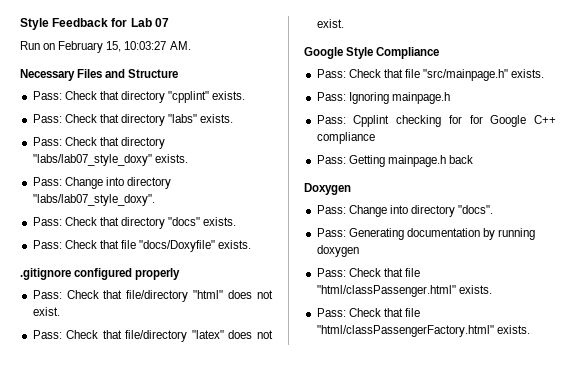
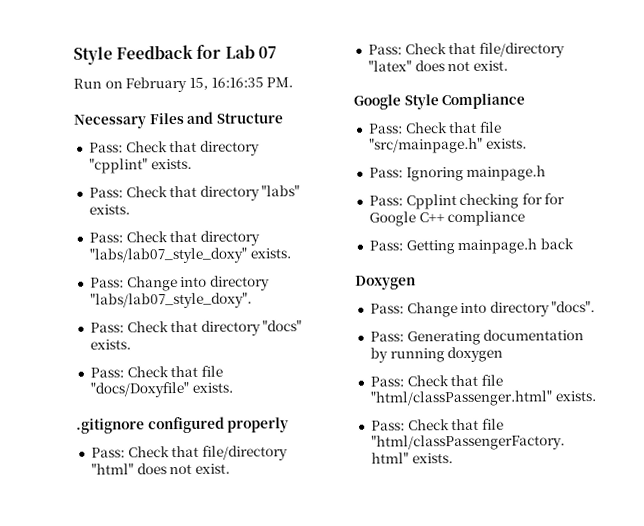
[124,41,191,50] 10:03:27 AM. -> [210,77,294,88] 16:16:35 PM.

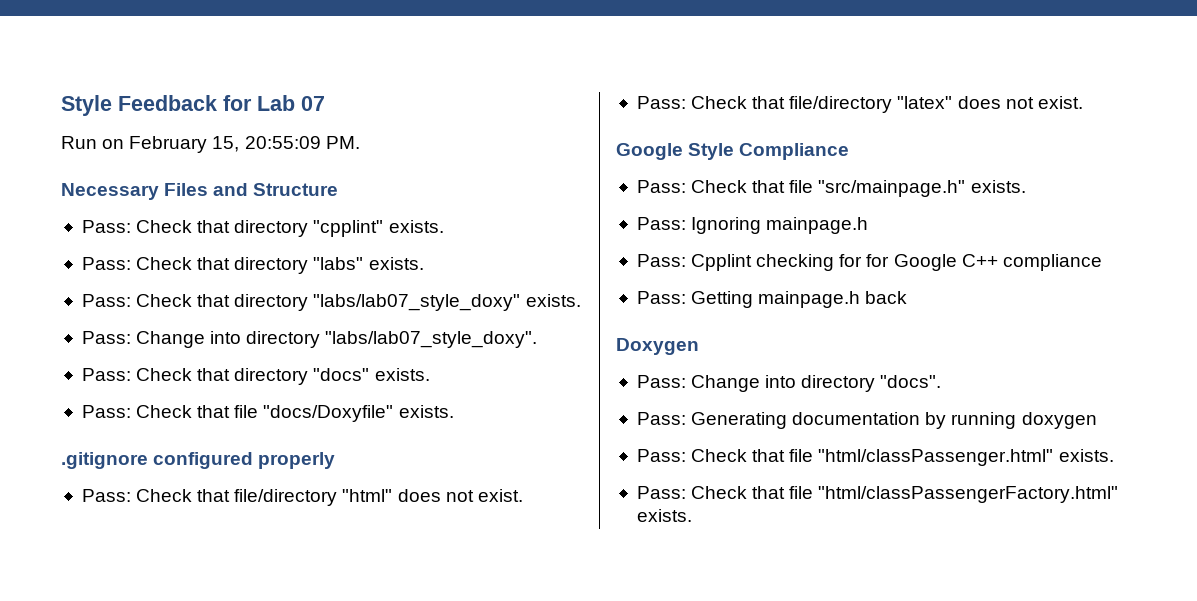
[210,77,264,88] 16:16:35 -> [244,136,321,149] 20:55:09

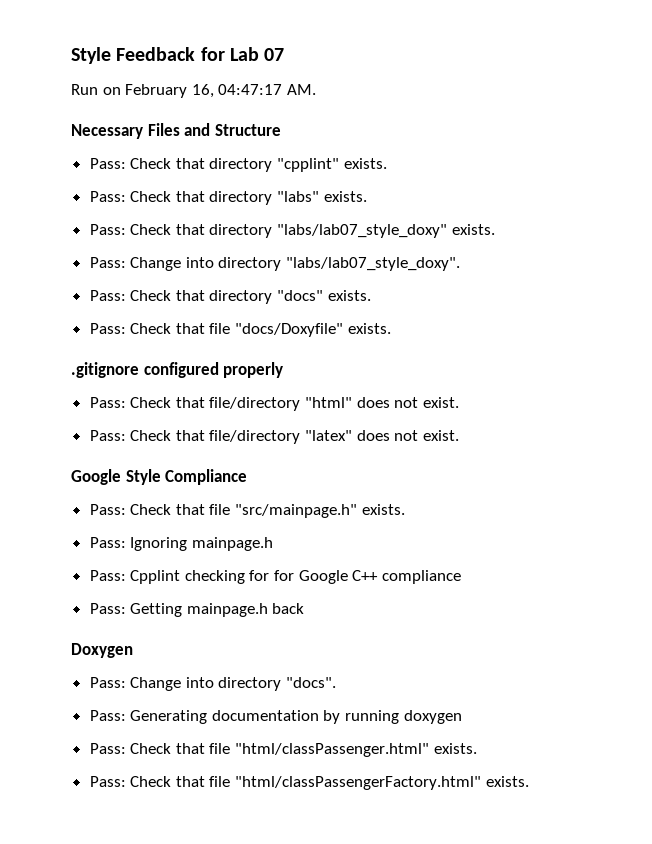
[212,136,360,152] 15, 20:55:09 PM. -> [191,84,316,98] 16, 04:47:17 AM.

